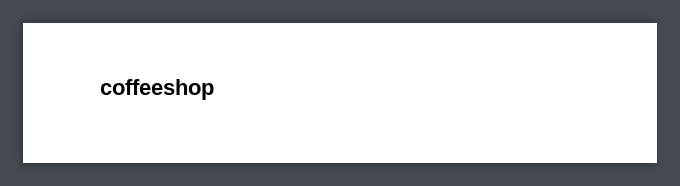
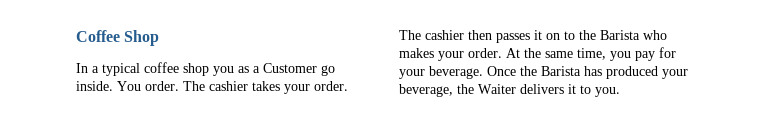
[100,79,214,100] coffeeshop -> [76,30,160,46] [76,62,335,76] [76,81,348,94] [399,30,667,43] [399,47,676,61] [399,66,688,79] [399,84,620,97] Coffee Shop // In a typical coffee shop you as a Customer go inside. You order. The cashier takes your order. The cashier then passes it on to the Barista who makes your order. At the same time, you pay for your beverage. Once the Barista has produced your beverage, the Waiter delivers it to you.

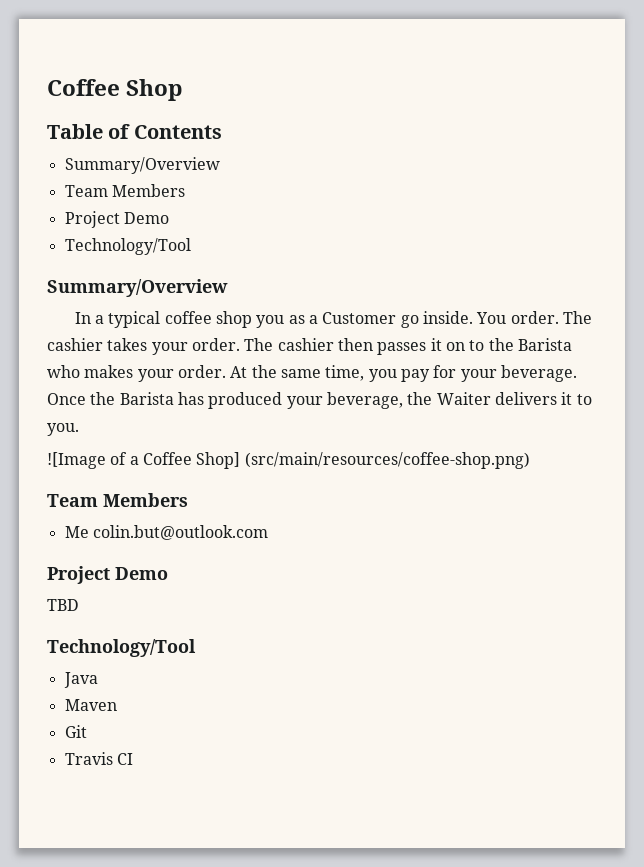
(160, 38) none -> [47,124,222,139] [64,157,220,174] [64,184,185,197] [64,211,169,228] [64,238,191,255] [47,279,228,297] // Table of Contents // Summary/Overview // Team Members // Project Demo // Technology/Tool // Summary/Overview
(620, 92) none -> [47,452,530,469] [47,493,188,507] [64,525,268,540] [47,566,168,584] [47,599,79,611] [47,639,196,657] [63,672,98,688] [64,699,117,711] [64,725,87,738] [64,752,133,765] // ![Image of a Coffee Shop] (src/main/resources/coffee-shop.png) // Team Members // Me colin.but@outlook.com // Project Demo // TBD // Technology/Tool // Java // Maven // Git // Travis CI

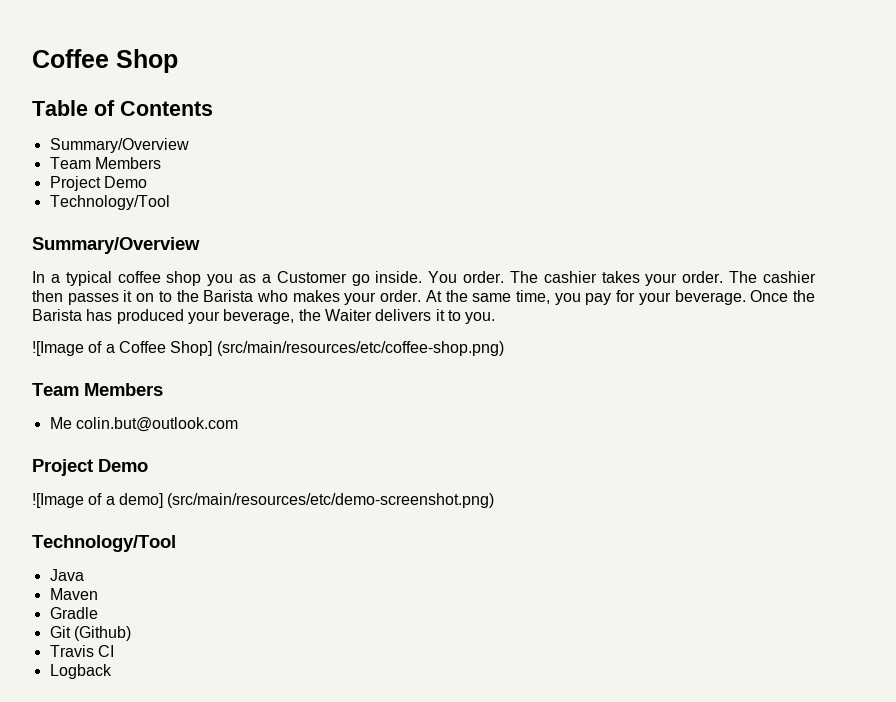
[244,452,530,469] (src/main/resources/coffee-shop.png) -> [216,341,504,356] (src/main/resources/etc/coffee-shop.png)
[47,599,79,611] TBD -> [32,493,495,508] ![Image of a demo] (src/main/resources/etc/demo-screenshot.png)
(117, 705) none -> [49,607,98,619] // Gradle
(87, 731) none -> [73,626,131,641] (Github)
(133, 759) none -> [49,664,112,679] // Logback

